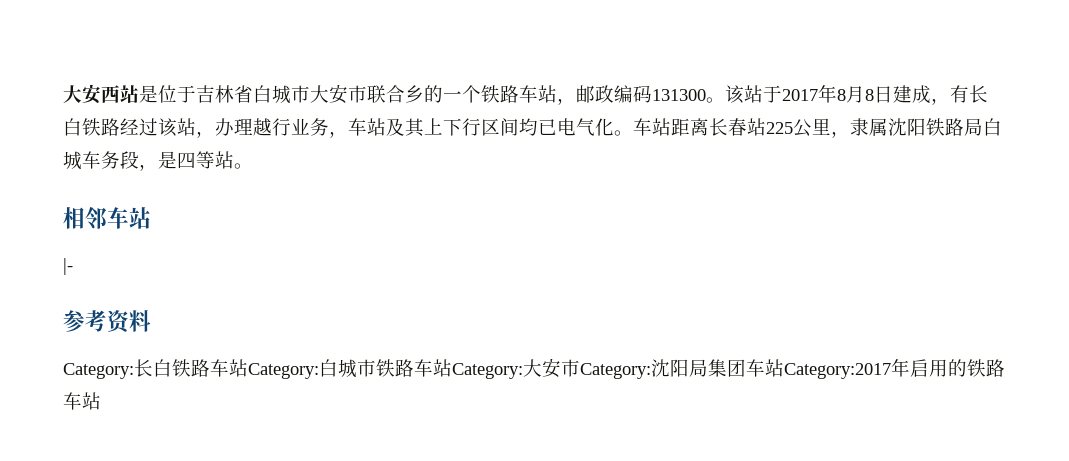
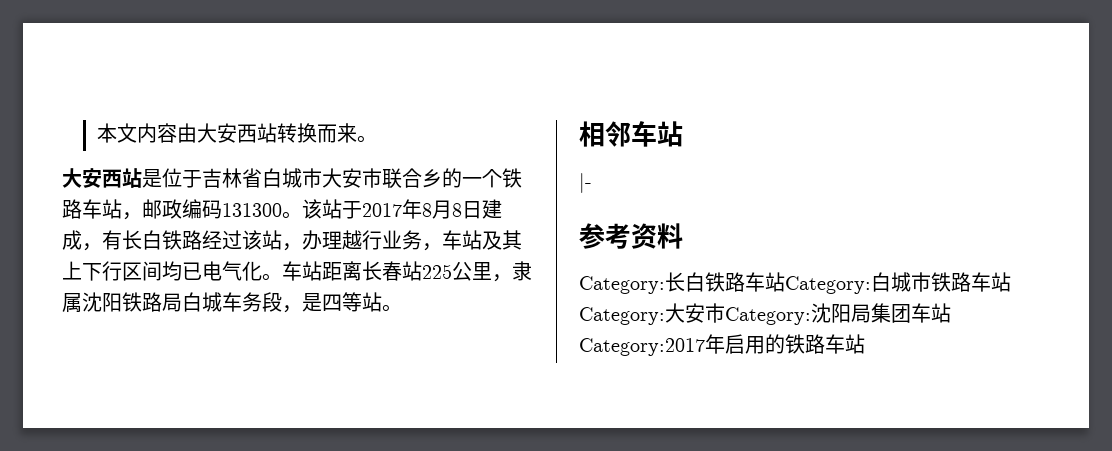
(63, 94) none -> [96,123,377,143] 本文内容由大安西站转换而来。 //

